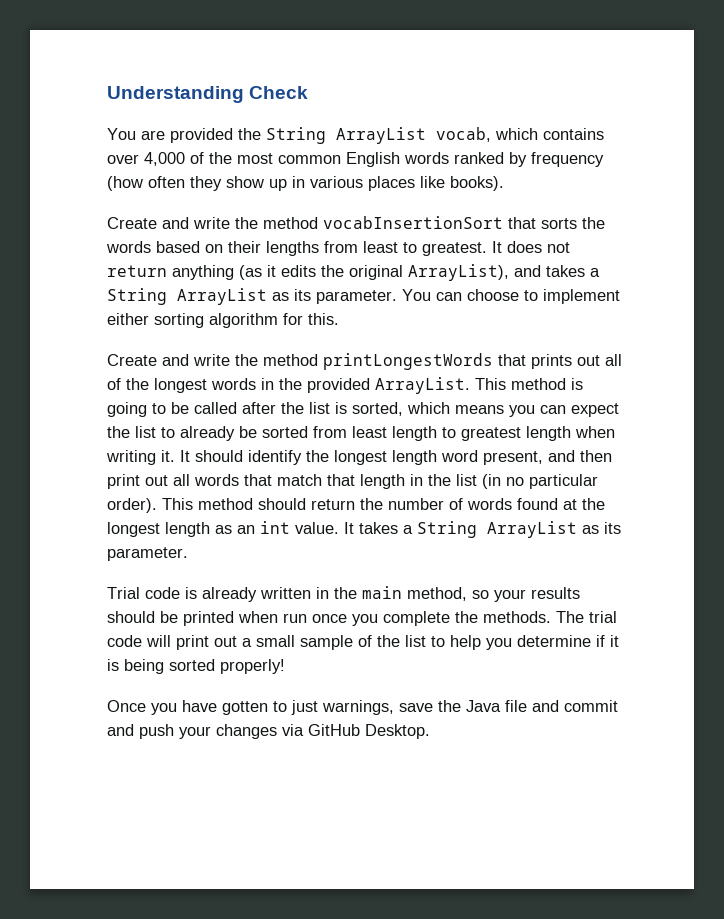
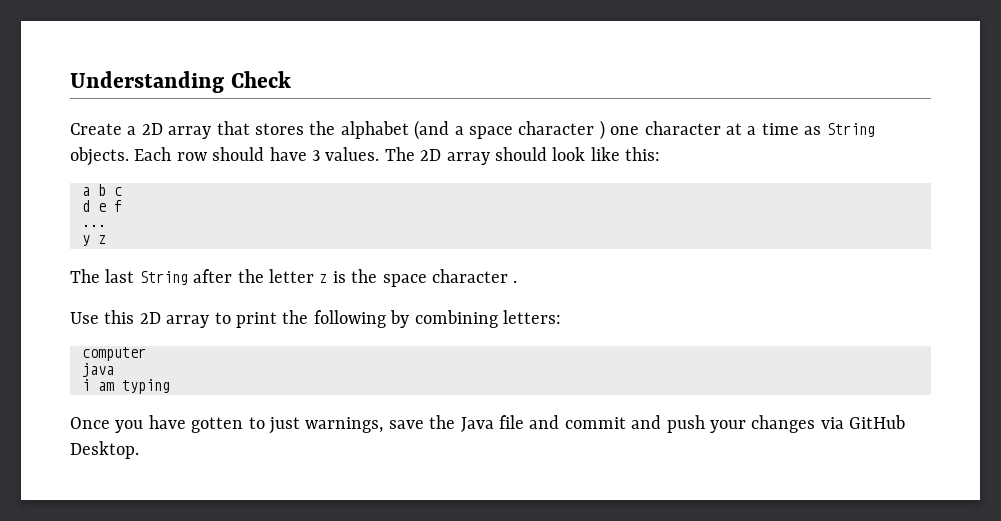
[107,127,604,144] [107,152,604,167] [107,176,504,191] [107,216,605,229] [106,241,570,256] [107,264,600,281] [107,288,620,305] [107,313,339,328] [107,353,622,370] [107,377,583,394] [107,402,619,417] [107,426,615,441] [106,450,612,465] [107,474,598,489] [107,498,605,513] [107,521,621,538] [107,547,188,561] [107,586,580,602] [107,611,617,626] [107,635,619,650] [107,659,285,674] You are provided the String ArrayList vocab, which contains over 4,000 of the most common English words ranked by frequency (how often they show up in various places like books). // Create and write the method vocabInsertionSort that sorts the words based on their lengths from least to greatest. It does not return anything (as it edits the original ArrayList), and takes a String ArrayList as its parameter. You can choose to implement either sorting algorithm for this. // Create and write the method printLongestWords that prints out all of the longest words in the provided ArrayList. This method is going to be called after the list is sorted, which means you can expect the list to already be sorted from least length to greatest length when writing it. It should identify the longest length word present, and then print out all words that match that length in the list (in no particular order). This method should return the number of words found at the longest length as an int value. It takes a String ArrayList as its parameter. // Trial code is already written in the main method, so your results should be printed when run once you complete the methods. The trial code will print out a small sample of the list to help you determine if it is being sorted properly! -> [70,120,875,140] [70,147,661,166] [82,184,122,196] [82,200,122,212] [82,224,106,227] [82,235,106,246] [70,269,518,287] [70,310,561,328] [82,347,146,361] [82,363,114,377] [82,379,170,394] Create a 2D array that stores the alphabet (and a space character ) one character at a time as String objects. Each row should have 3 values. The 2D array should look like this: // a b c // d e f // ... // y z // The last String after the letter z is the space character . // Use this 2D array to print the following by combining letters: // computer // java // i am typing

